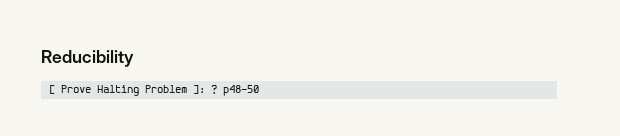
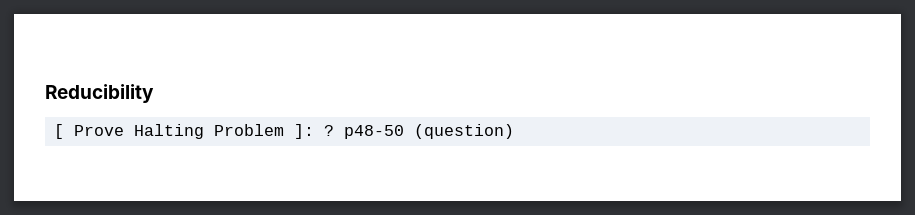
(259, 90) none -> [414,124,514,139] (question)

